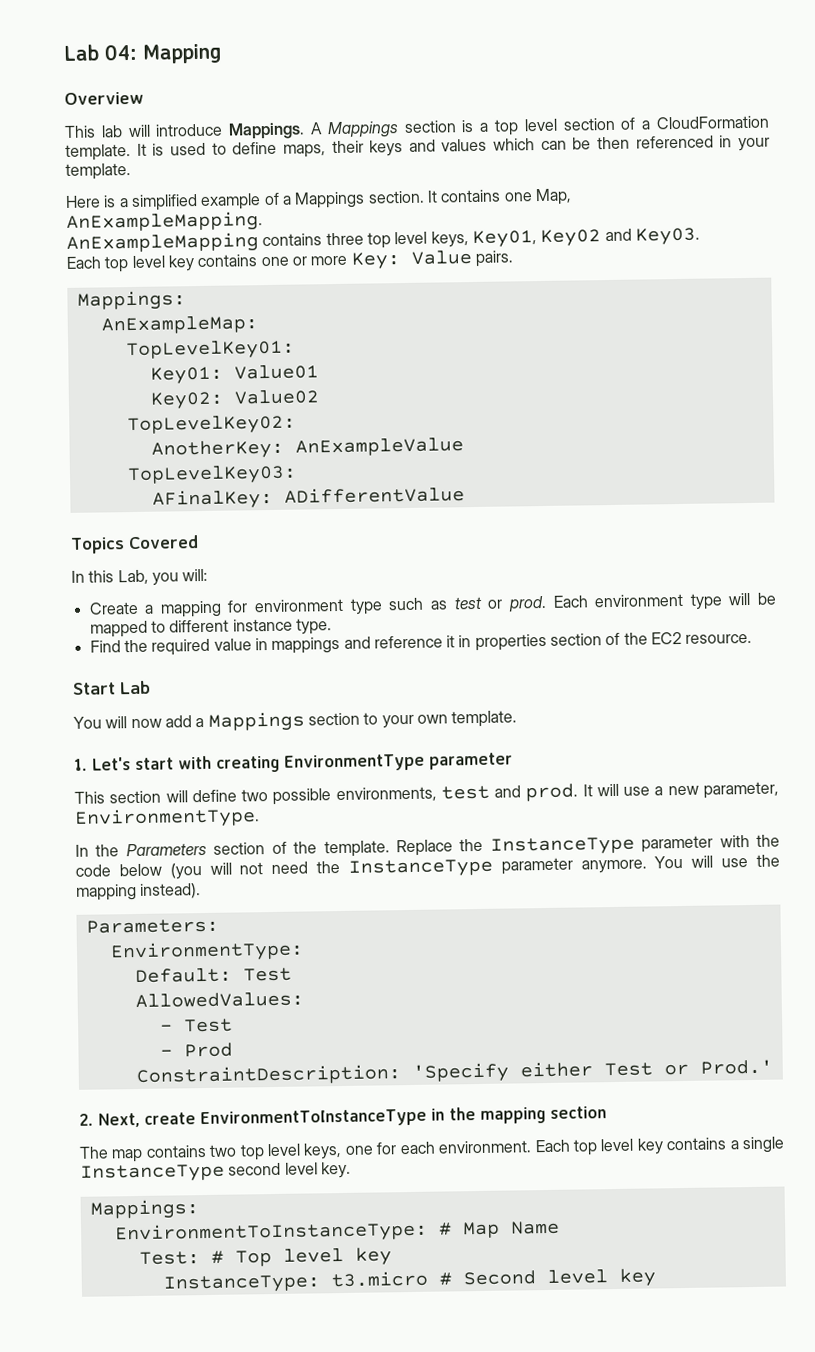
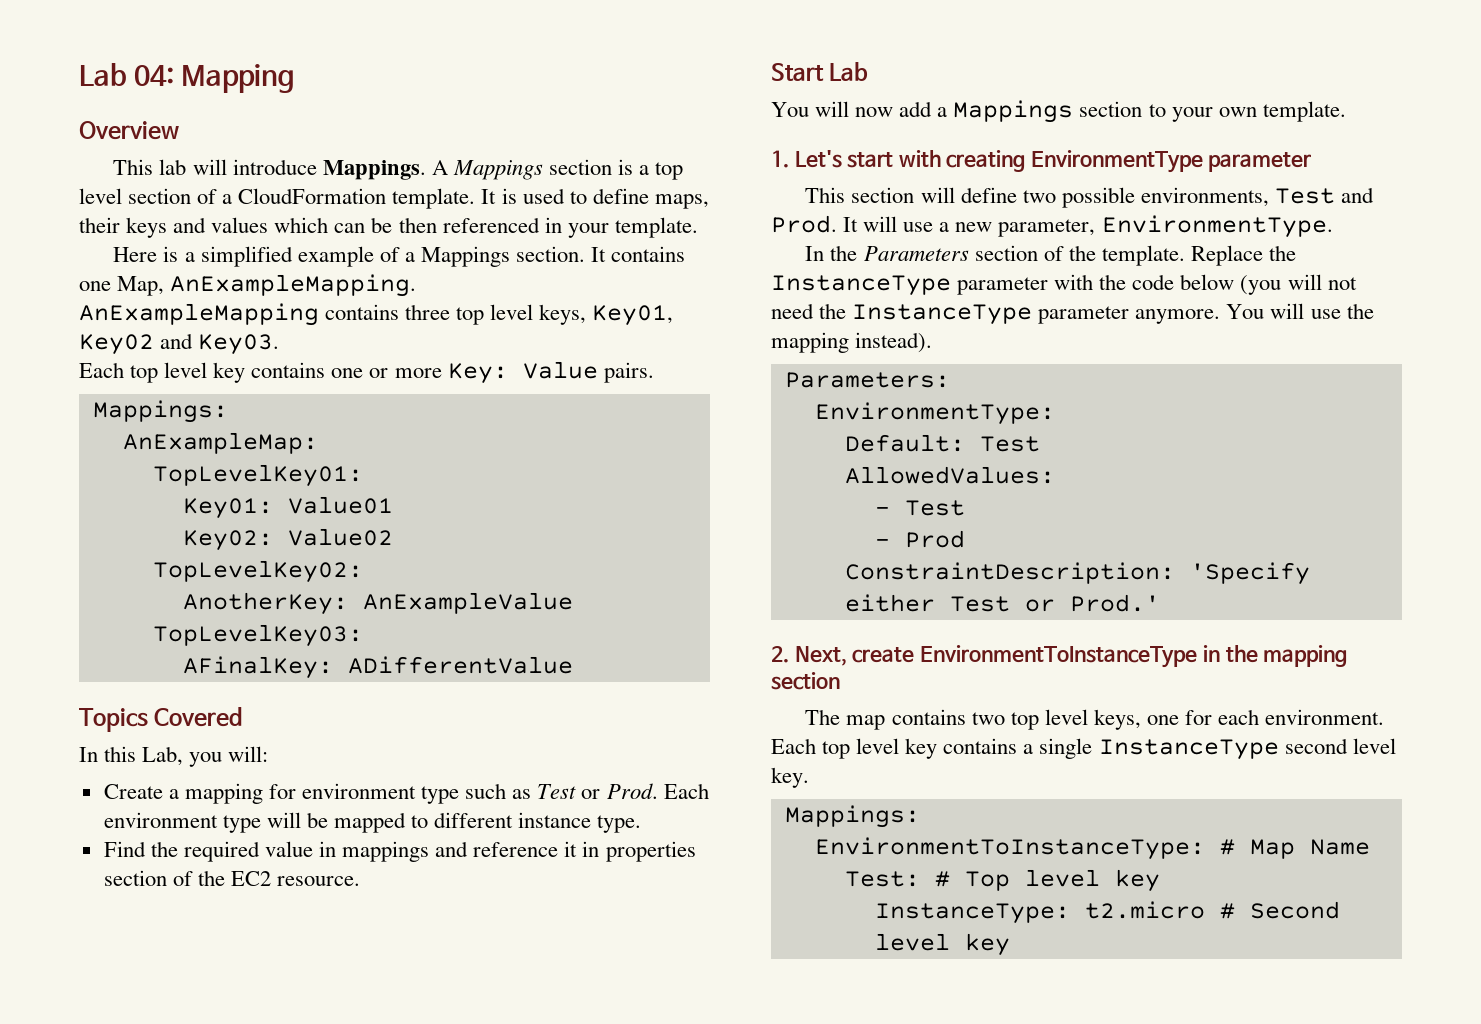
[453,595,547,613] test or prod. -> [537,783,658,799] Test or Prod.
[440,783,579,802] test and prod. -> [1274,187,1374,204] [771,215,837,233] Test and Prod.
[330,1270,428,1288] t3.micro -> [1084,901,1205,919] t2.micro

